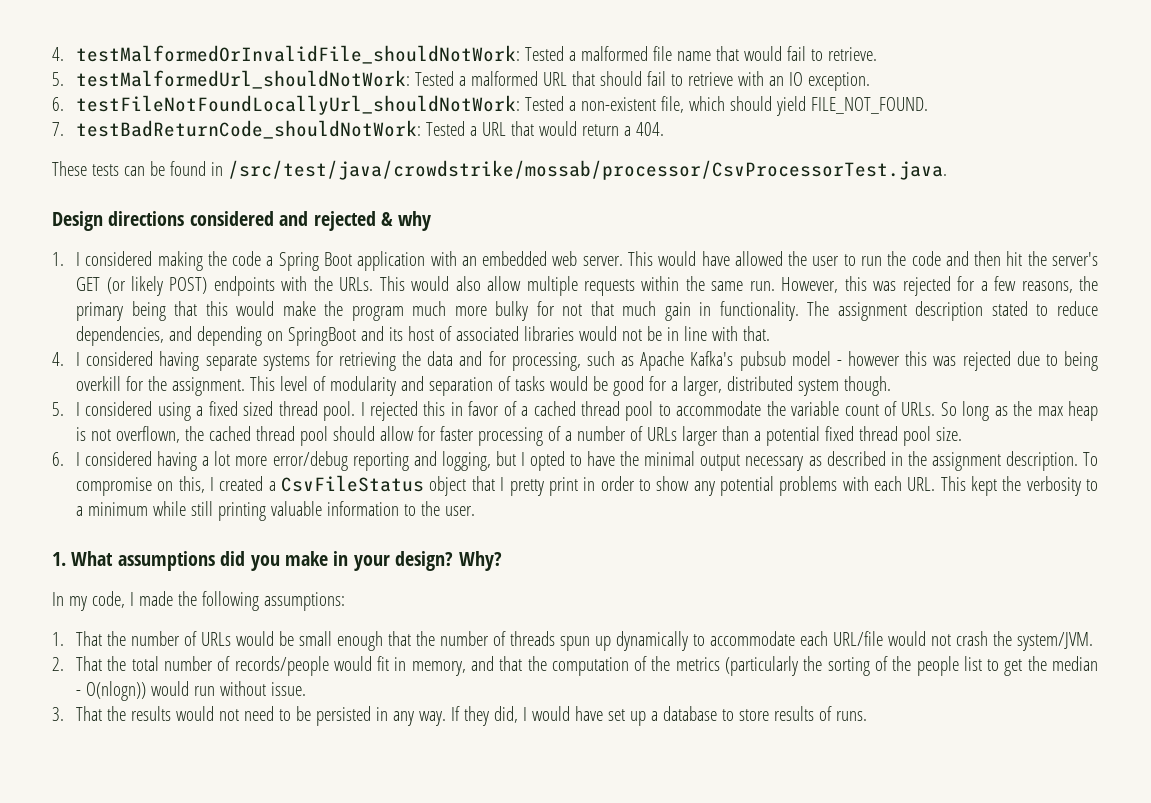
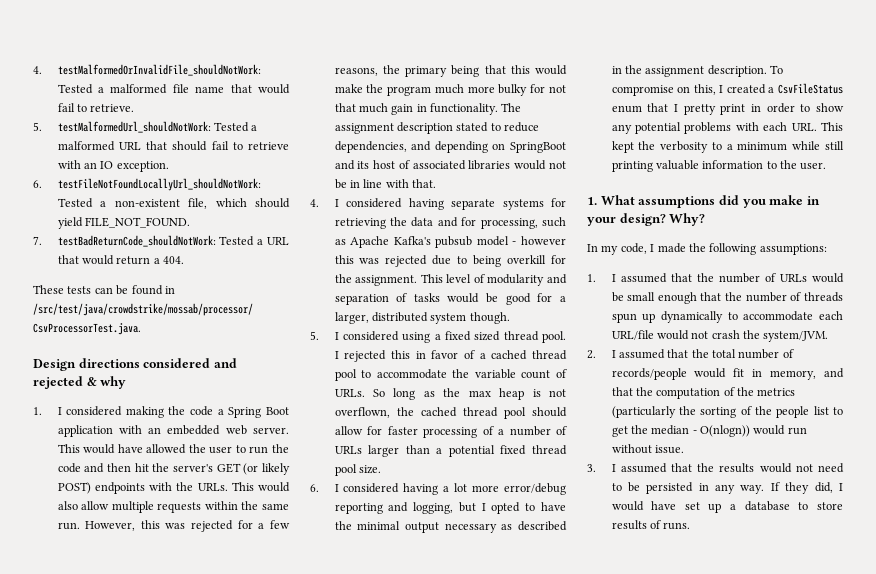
[429,476,467,496] object -> [611,105,642,113] enum
[76,631,103,646] That -> [611,273,692,283] I assumed that
[76,656,103,671] That -> [611,349,689,359] I assumed that
[76,706,103,721] That -> [611,463,692,473] I assumed that

